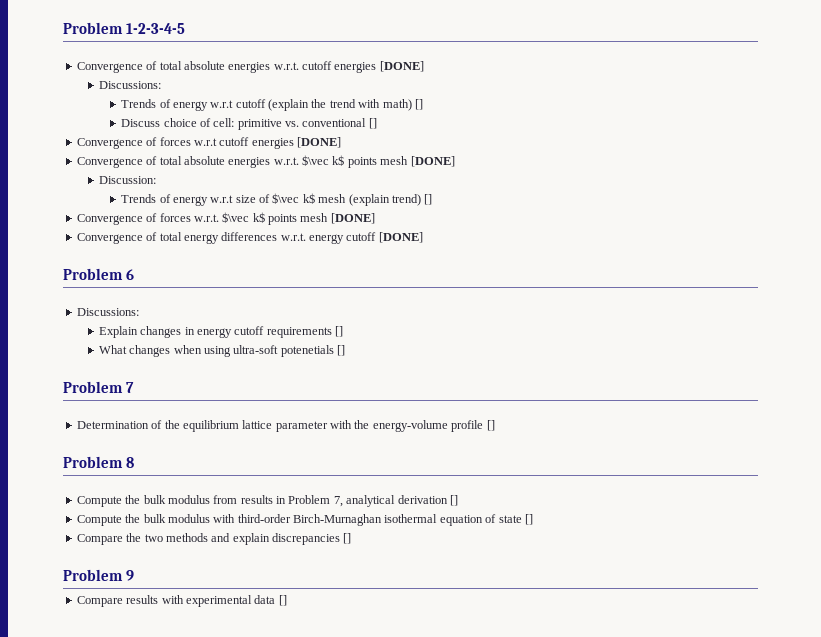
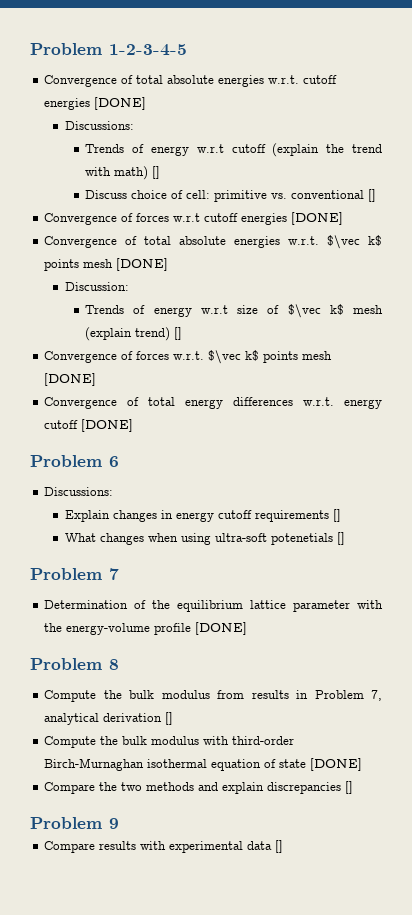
[486,420,495,431] [] -> [195,622,248,635] [DONE]
[524,514,533,525] [] -> [310,758,363,771] [DONE]

